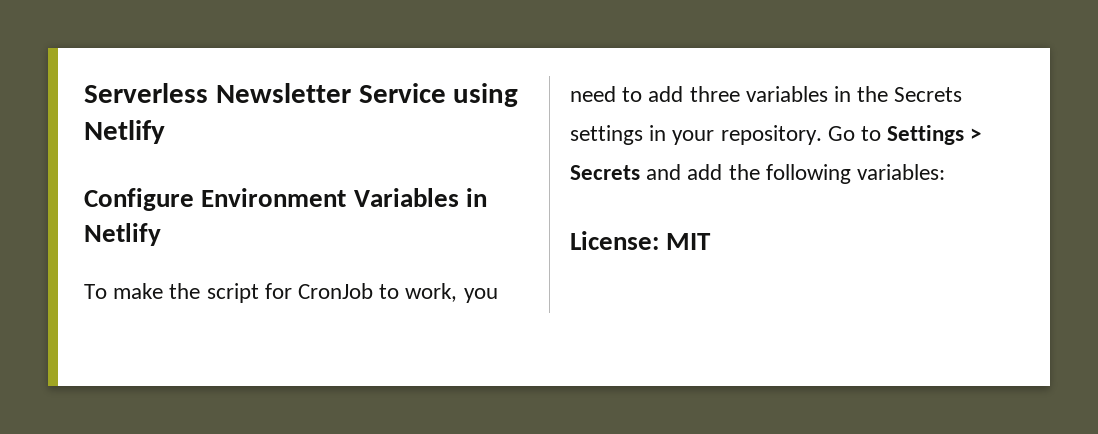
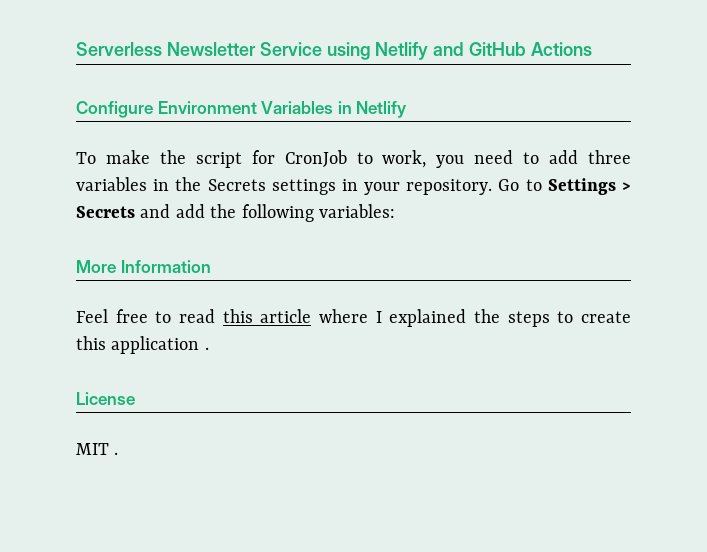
(165, 132) none -> [433,42,593,56] and GitHub Actions
[570,231,712,250] License: MIT -> [76,260,211,273] [76,309,632,327] [76,336,209,354] [76,392,135,405] [76,443,119,455] More Information // Feel free to read this article where I explained the steps to create this application . // License // MIT .

